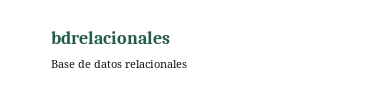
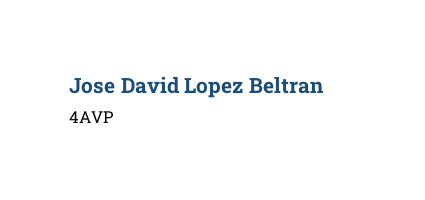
[51,31,170,44] [51,60,187,68] bdrelacionales // Base de datos relacionales -> [69,77,325,98] [69,111,113,123] Jose David Lopez Beltran // 4AVP

